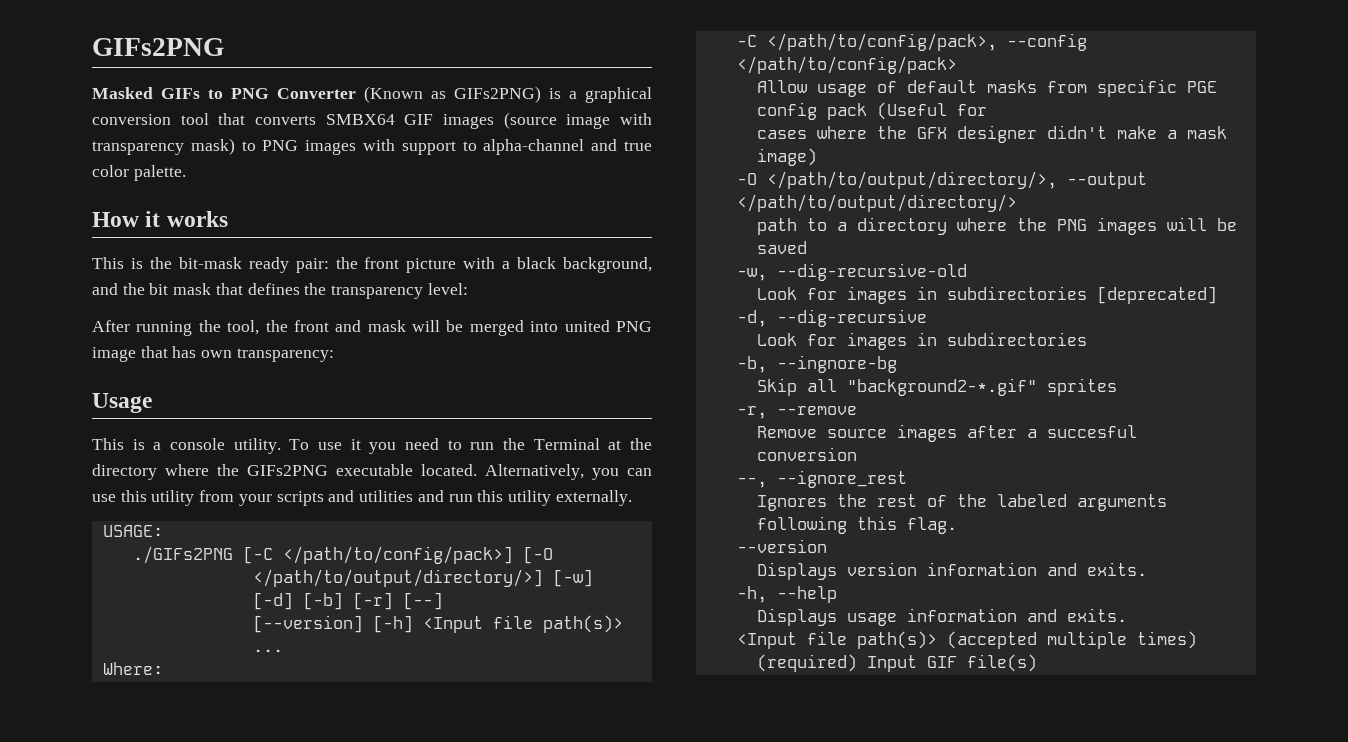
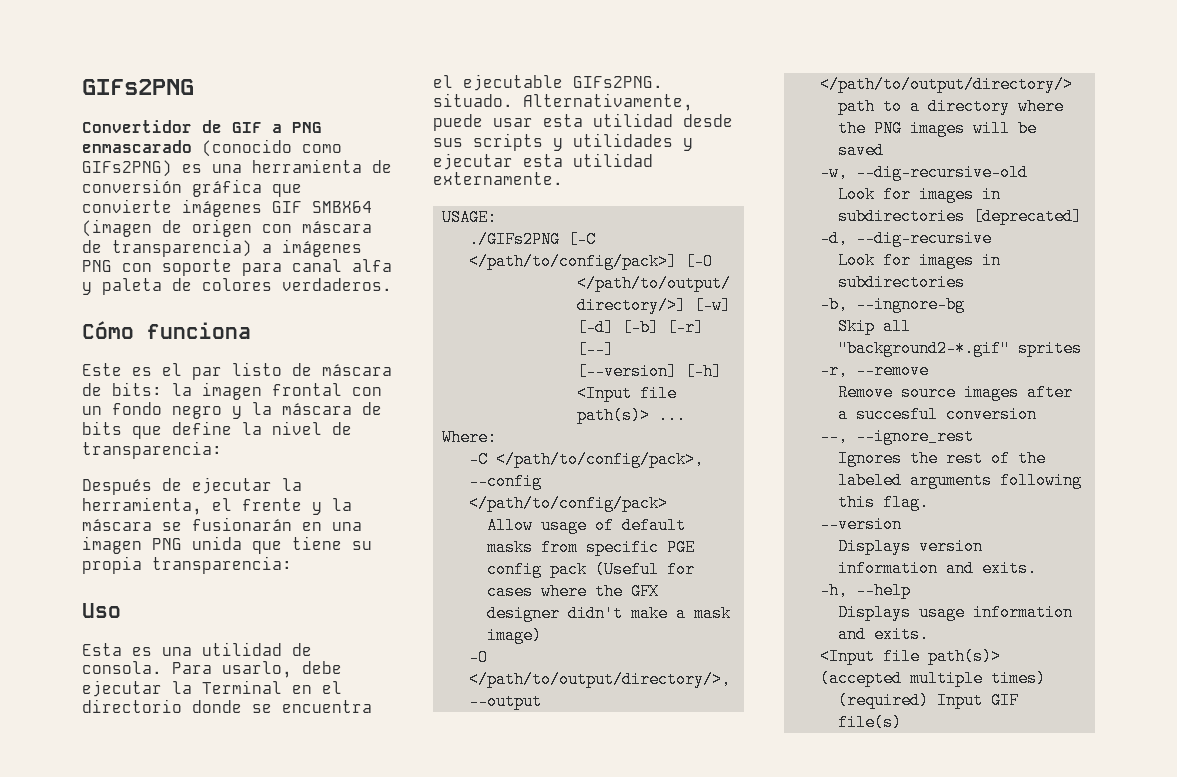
[92,86,652,103] [92,112,652,129] [92,138,652,155] [92,165,186,181] [92,211,228,227] [92,257,653,273] [92,283,468,299] [92,320,652,336] [92,346,334,362] [92,393,152,413] [92,438,652,454] [92,464,652,480] [92,490,632,506] Masked GIFs to PNG Converter (Known as GIFs2PNG) is a graphical conversion tool that converts SMBX64 GIF images (source image with transparency mask) to PNG images with support to alpha-channel and true color palette. // How it works // This is the bit-mask ready pair: the front picture with a black background, and the bit mask that defines the transparency level: // After running the tool, the front and mask will be merged into united PNG image that has own transparency: // Usage // This is a console utility. To use it you need to run the Terminal at the directory where the GIFs2PNG executable located. Alternatively, you can use this utility from your scripts and utilities and run this utility externally. -> [82,120,322,133] [82,139,342,157] [82,159,392,177] [82,179,302,197] [82,199,372,217] [82,219,372,237] [82,239,362,257] [82,259,392,276] [82,278,392,295] [82,321,251,339] [82,362,392,380] [82,382,382,400] [82,402,382,419] [82,421,352,439] [82,441,222,459] [82,477,302,495] [82,497,352,515] [82,517,362,531] [82,536,372,554] [82,556,292,574] [82,603,121,618] [82,642,312,656] [82,661,342,678] [82,680,342,697] [82,699,372,713] [433,74,663,91] [433,93,693,111] [433,113,733,131] [433,133,693,151] [433,153,653,170] [433,172,563,185] Convertidor de GIF a PNG enmascarado (conocido como GIFs2PNG) es una herramienta de conversión gráfica que convierte imágenes GIF SMBX64 (imagen de origen con máscara de transparencia) a imágenes PNG con soporte para canal alfa y paleta de colores verdaderos. // Cómo funciona // Este es el par listo de máscara de bits: la imagen frontal con un fondo negro y la máscara de bits que define la nivel de transparencia: // Después de ejecutar la herramienta, el frente y la máscara se fusionarán en una imagen PNG unida que tiene su propia transparencia: // Uso // Esta es una utilidad de consola. Para usarlo, debe ejecutar la Terminal en el directorio donde se encuentra el ejecutable GIFs2PNG. situado. Alternativamente, puede usar esta utilidad desde sus scripts y utilidades y ejecutar esta utilidad externamente.

